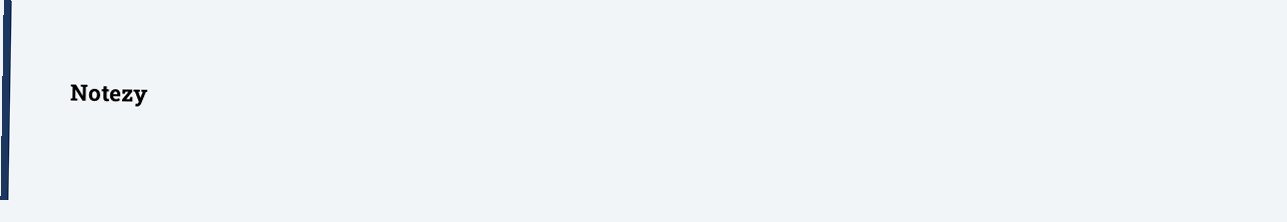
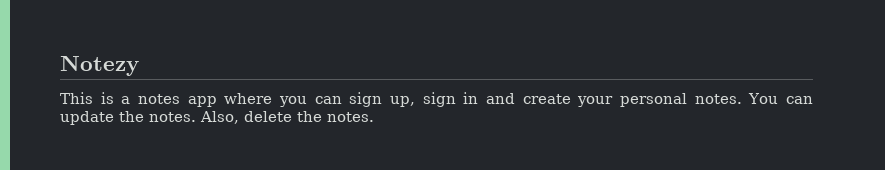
(148, 95) none -> [60,92,813,107] [60,111,374,125] // This is a notes app where you can sign up, sign in and create your personal notes. You can update the notes. Also, delete the notes.

